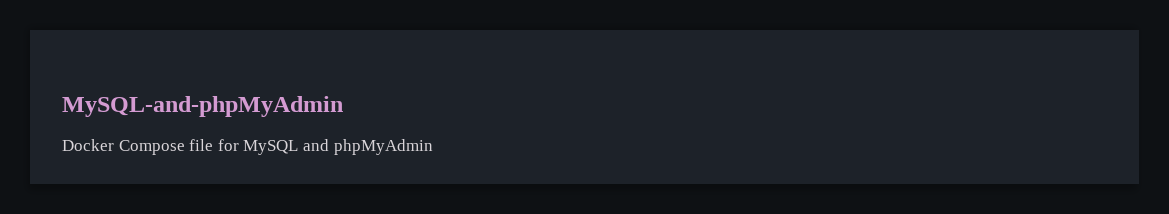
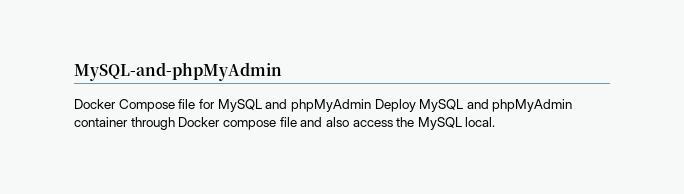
(433, 147) none -> [374,99,573,112] [74,117,496,130] Deploy MySQL and phpMyAdmin container through Docker compose file and also access the MySQL local.

